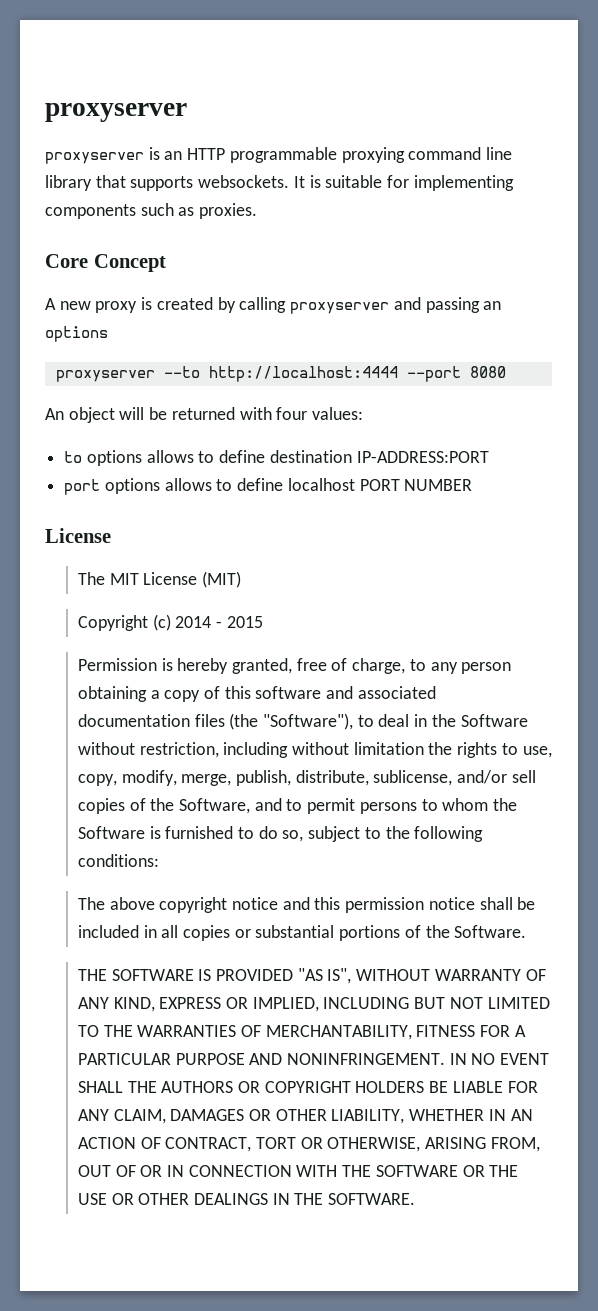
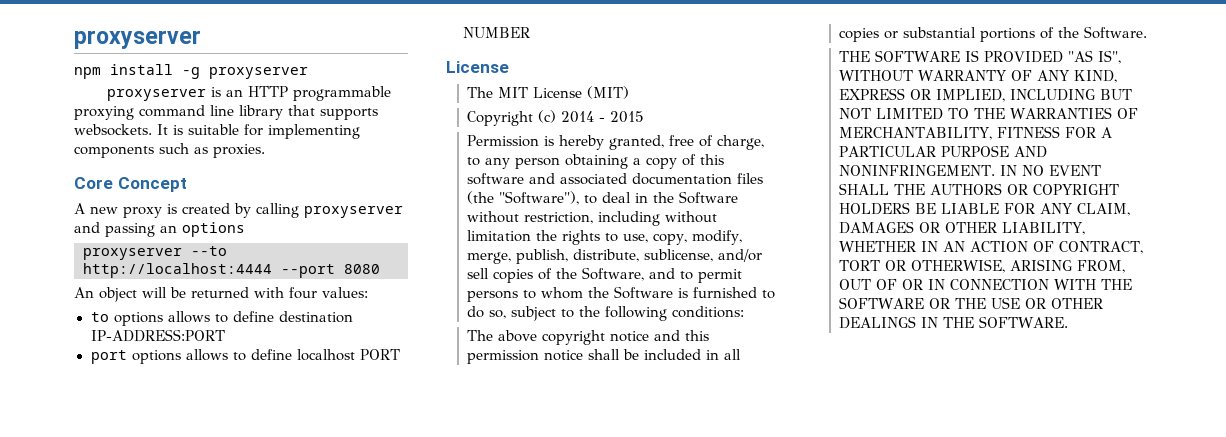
[45,103,187,122] proxyserver -> [74,30,201,49] [74,64,308,79] proxyserver // npm install -g proxyserver

